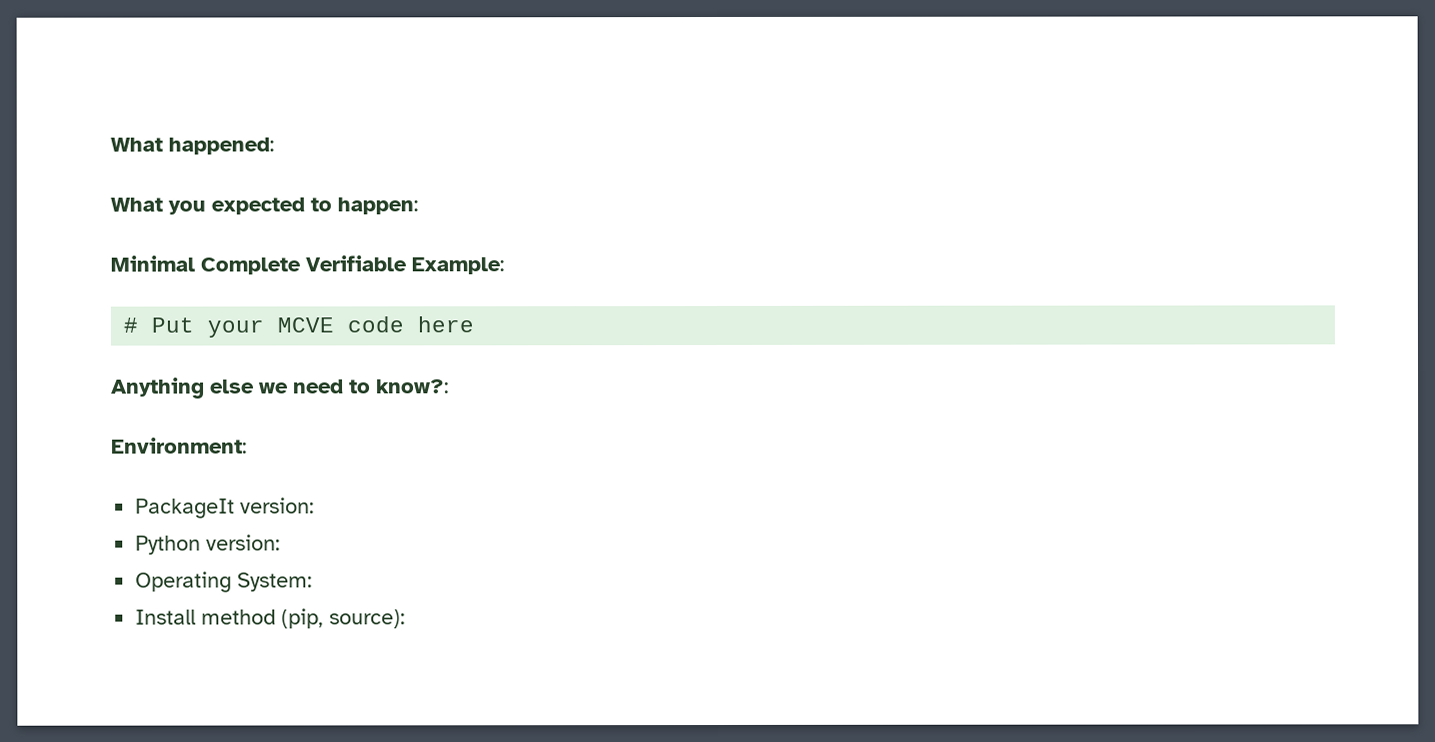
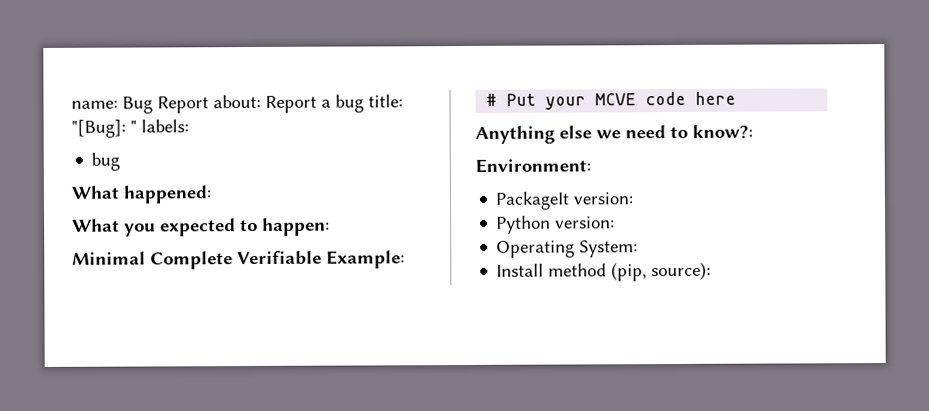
(110, 144) none -> [71,94,403,114] [71,119,189,138] [91,152,121,171] name: Bug Report about: Report a bug title: "[Bug]: " labels: // bug //

